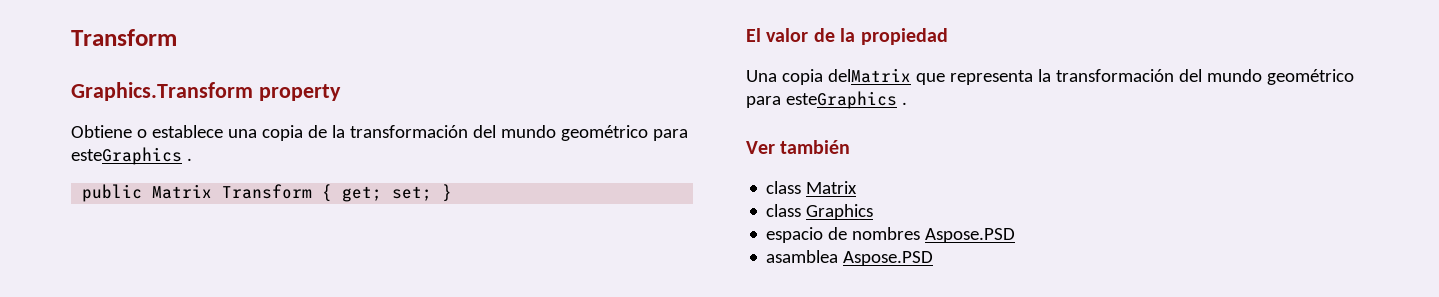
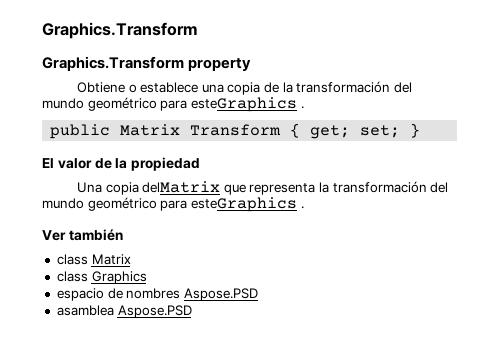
[71,29,177,46] Transform -> [42,22,198,39] Graphics.Transform

